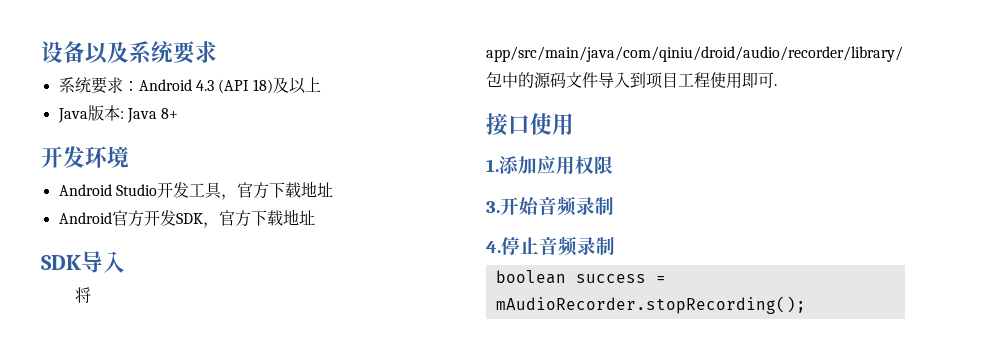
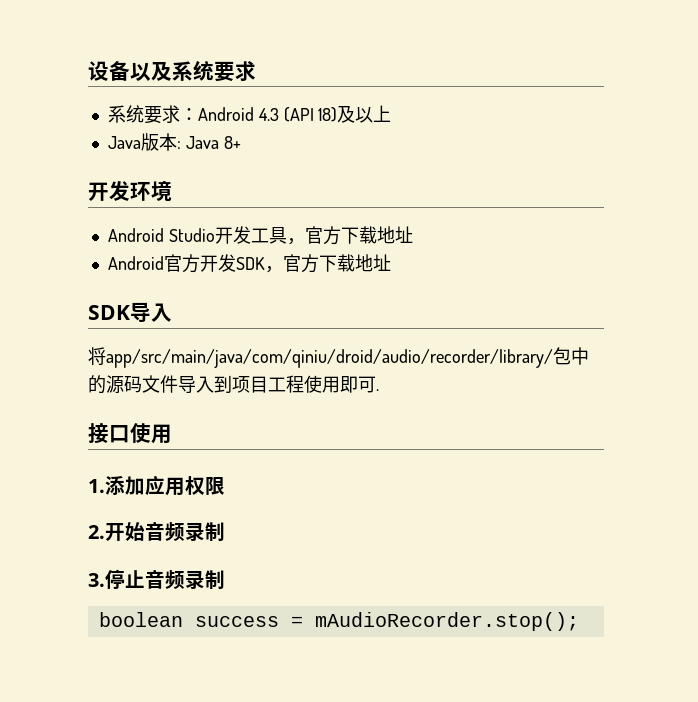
[486,201,500,213] 3. -> [88,525,105,539] 2.
[486,241,501,253] 4. -> [88,573,105,587] 3.
[495,296,806,314] mAudioRecorder.stopRecording(); -> [314,612,579,631] mAudioRecorder.stop();

